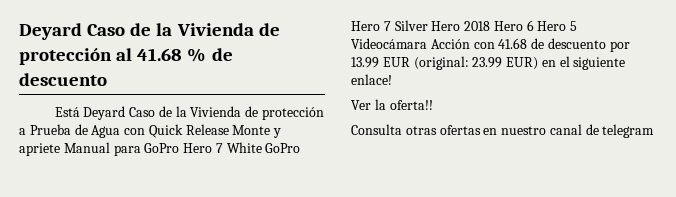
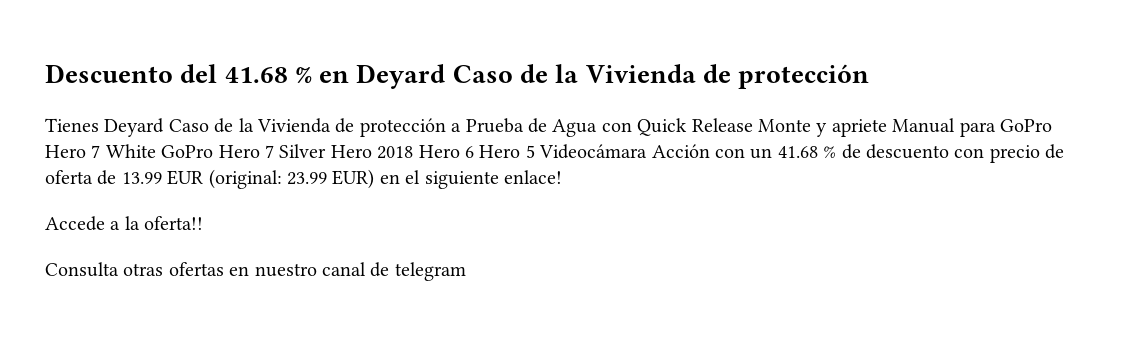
[19,23,280,40] [19,48,233,65] [19,73,107,86] [54,107,80,117] Deyard Caso de la Vivienda de protección al 41.68 % de descuento // Está -> [45,64,870,89] [45,118,99,132] Descuento del 41.68 % en Deyard Caso de la Vivienda de protección // Tienes
[498,38,630,52] 41.68 de descuento por -> [750,144,1065,163] [45,170,117,185] un 41.68 % de descuento con precio de oferta de
[351,100,371,110] Ver -> [45,216,121,231] Accede a

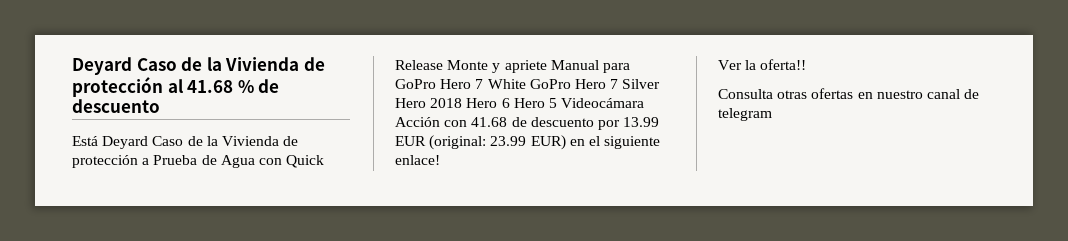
[45,64,870,89] [45,118,99,132] Descuento del 41.68 % en Deyard Caso de la Vivienda de protección // Tienes -> [72,57,325,75] [72,77,280,97] [72,99,160,113] [72,136,98,146] Deyard Caso de la Vivienda de protección al 41.68 % de descuento // Está
[750,144,1065,163] [45,170,117,185] un 41.68 % de descuento con precio de oferta de -> [471,117,620,130] 41.68 de descuento por
[45,216,121,231] Accede a -> [718,60,742,70] Ver

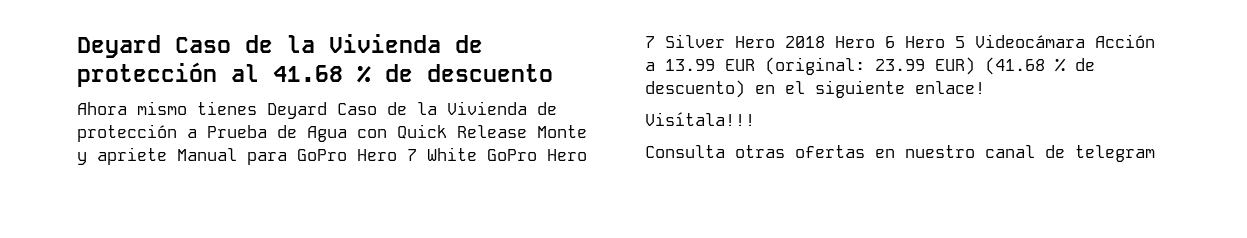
[72,136,98,146] Está -> [77,101,257,115] Ahora mismo tienes
[444,117,620,130] con 41.68 de descuento por -> [645,62,655,71] a
(566, 142) none -> [985,57,1095,75] [645,80,745,98] (41.68 % de descuento)
[718,59,807,70] Ver la oferta!! -> [645,112,755,126] Visítala!!!

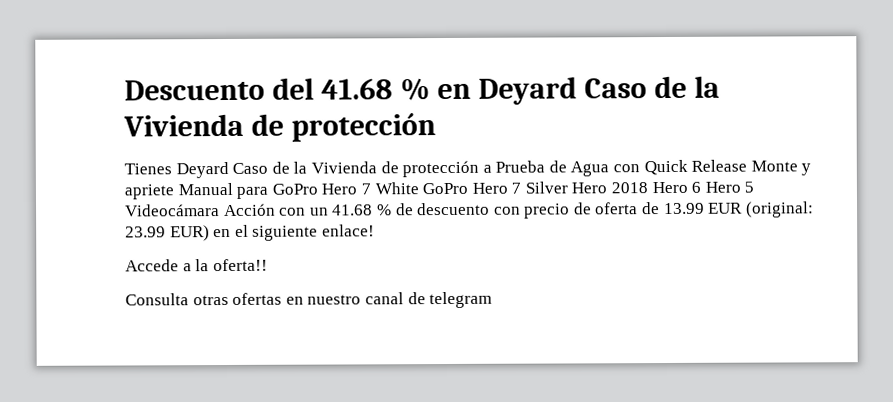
[77,34,483,58] [77,62,553,87] [77,101,257,115] Deyard Caso de la Vivienda de protección al 41.68 % de descuento // Ahora mismo tienes -> [124,75,720,105] [123,113,436,142] [124,163,172,175] Descuento del 41.68 % en Deyard Caso de la Vivienda de protección // Tienes
[645,62,655,71] a -> [279,202,661,219] con un 41.68 % de descuento con precio de oferta de
[985,57,1095,75] [645,80,745,98] (41.68 % de descuento) -> (210, 233) none
[645,112,755,126] Visítala!!! -> [125,258,268,272] Accede a la oferta!!

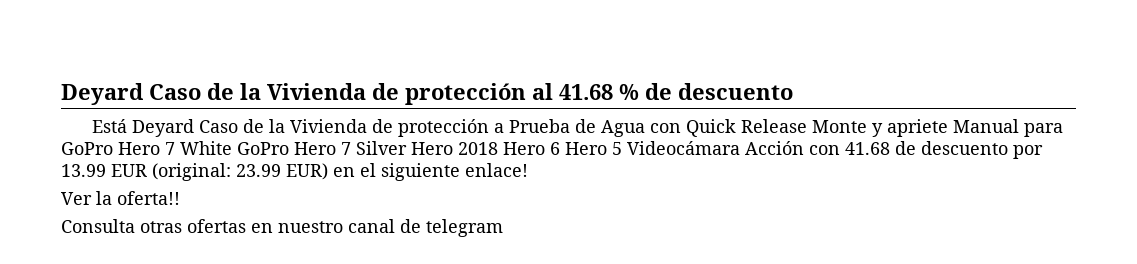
[124,75,720,105] [123,113,436,142] [124,163,172,175] Descuento del 41.68 % en Deyard Caso de la Vivienda de protección // Tienes -> [61,83,793,105] [92,119,128,133] Deyard Caso de la Vivienda de protección al 41.68 % de descuento // Está
[309,202,661,219] un 41.68 % de descuento con precio de oferta de -> [845,141,1043,159] 41.68 de descuento por
[125,259,192,272] Accede a -> [61,192,92,205] Ver

